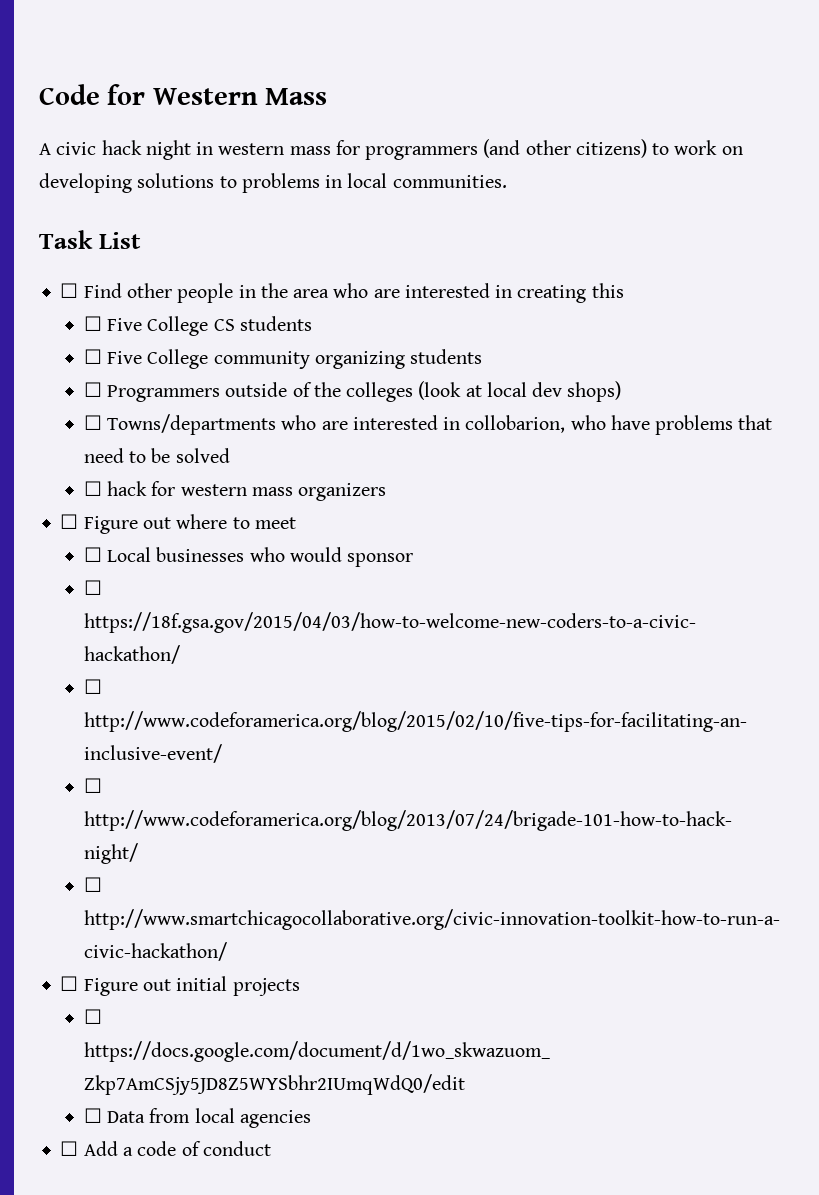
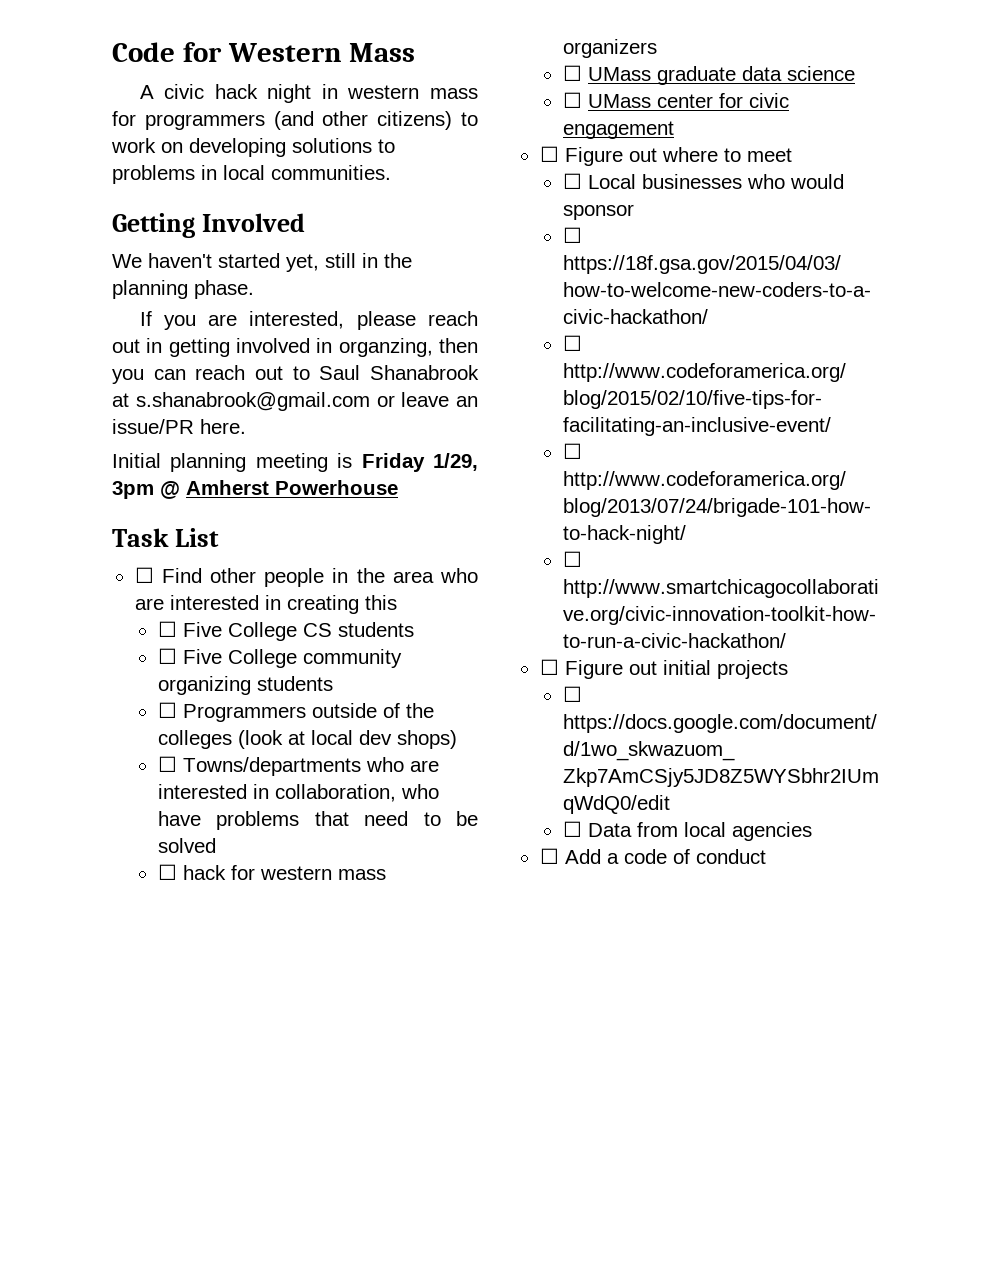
(507, 181) none -> [112,213,306,238] [112,253,412,272] [112,280,254,299] [139,311,478,330] [112,338,478,357] [112,365,479,384] [112,392,478,411] [112,419,246,434] [112,453,478,472] [112,480,398,499] // Getting Involved // We haven't started yet, still in the planning phase. // If you are interested, please reach out in getting involved in organzing, then you can reach out to Saul Shanabrook at s.shanabrook@gmail.com or leave an issue/PR here. // Initial planning meeting is Friday 1/29, 3pm @ Amherst Powerhouse
[465,415,566,433] collobarion, -> [274,784,396,802] collaboration,
(387, 492) none -> [562,65,855,85] [562,92,789,108] [562,121,674,139] // ☐ UMass graduate data science // ☐ UMass center for civic engagement

